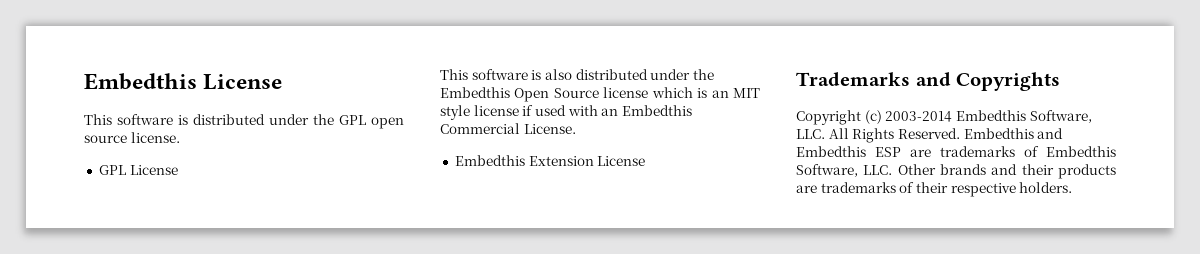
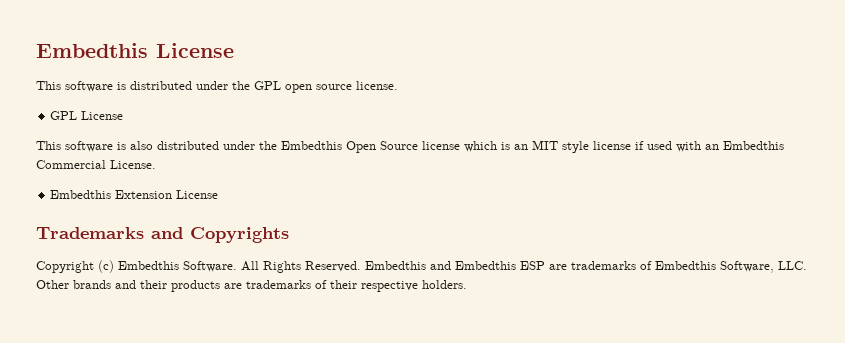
[885,110,1092,123] [796,129,825,139] 2003-2014 Embedthis Software, LLC. -> [118,261,237,272] Embedthis Software.

